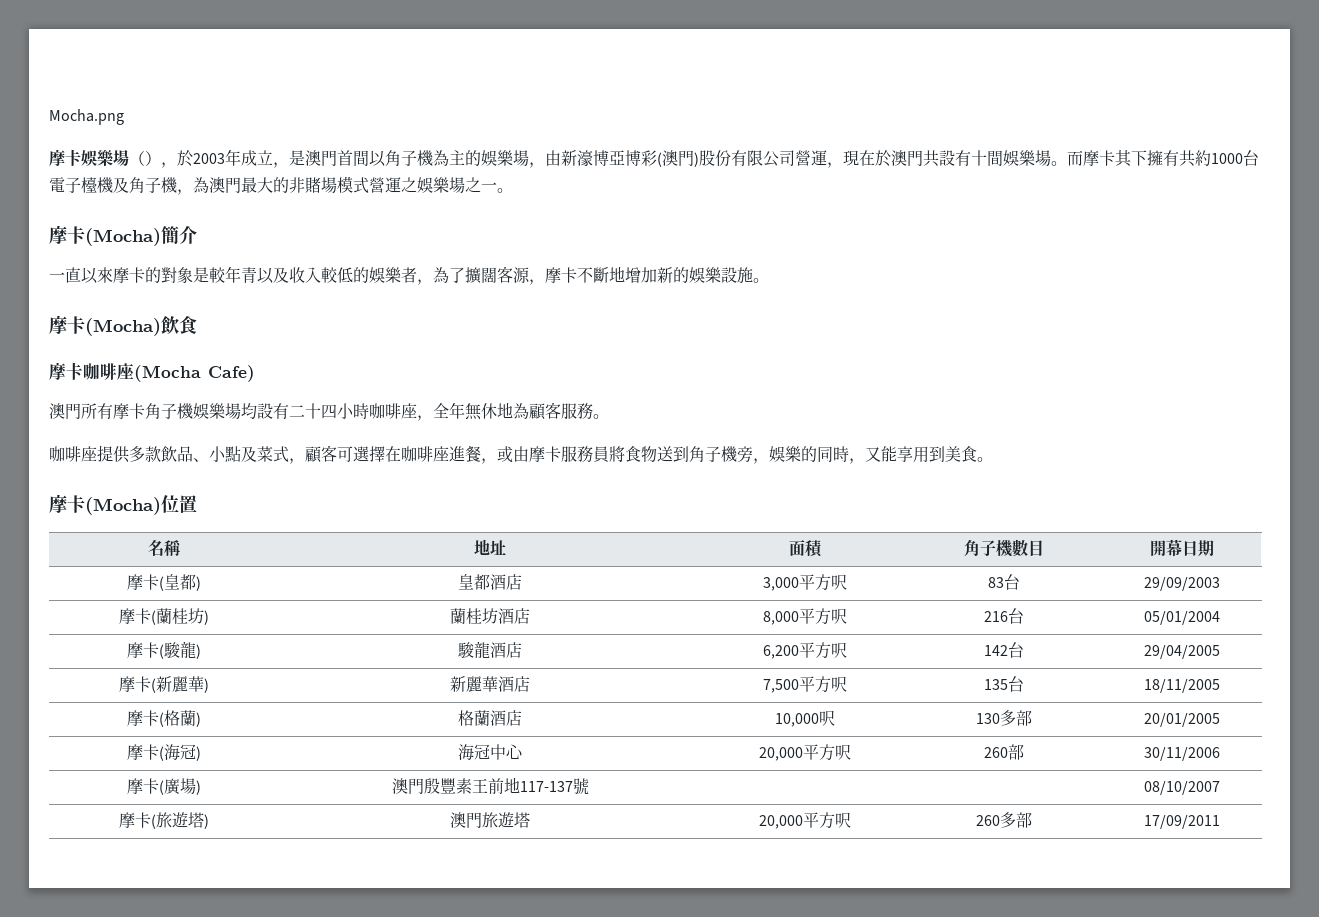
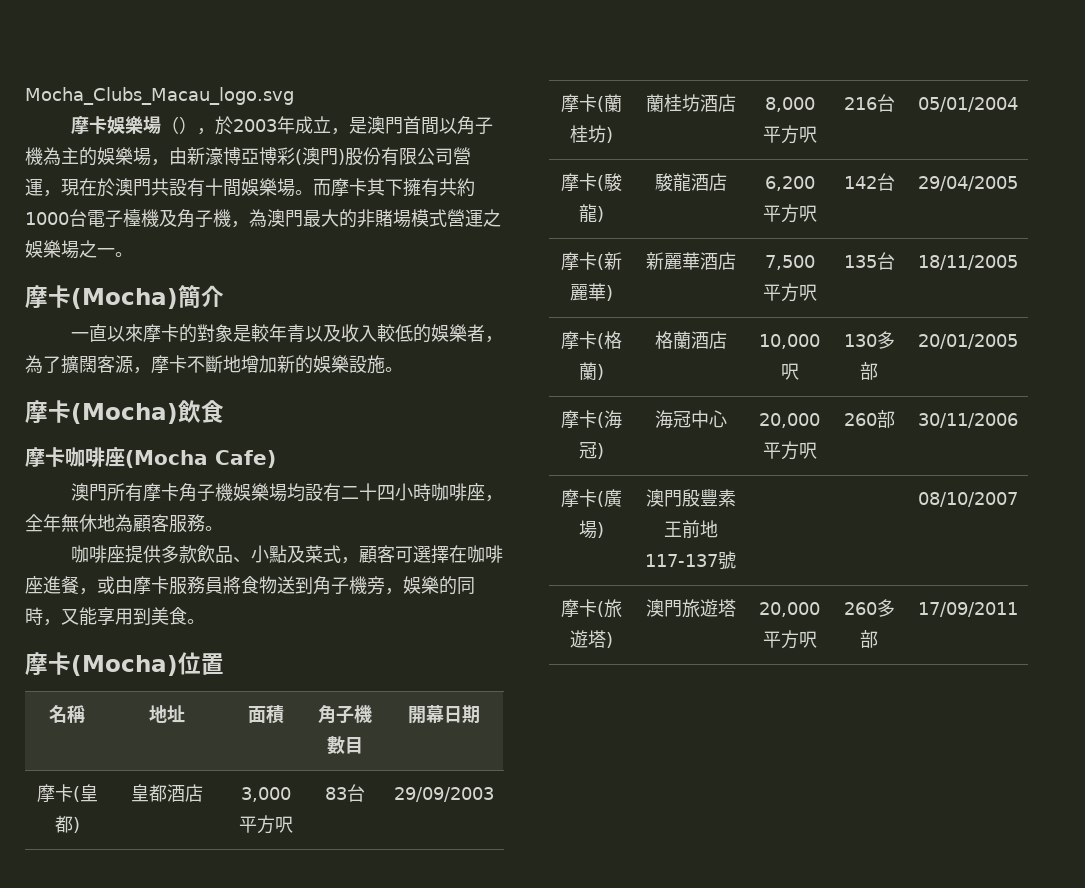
[49,109,124,125] Mocha.png -> [25,87,294,105] Mocha_Clubs_Macau_logo.svg

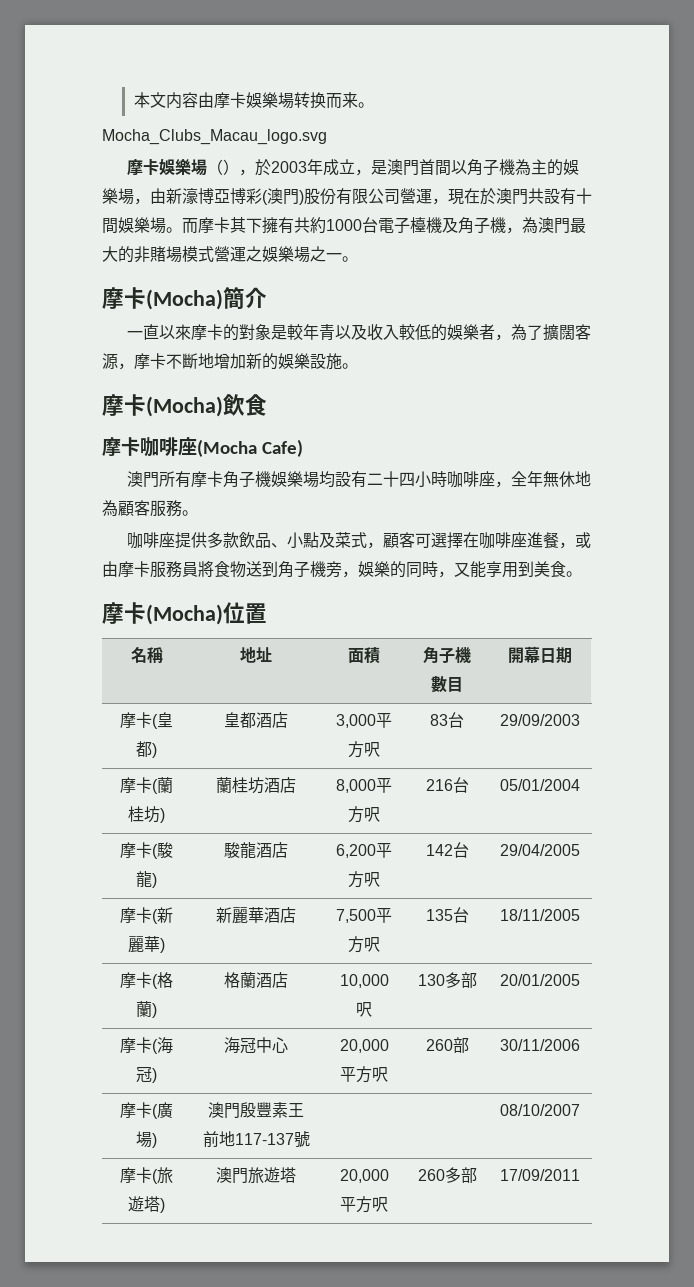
(25, 96) none -> [133,92,374,109] 本文内容由摩卡娛樂場转换而来。 //

